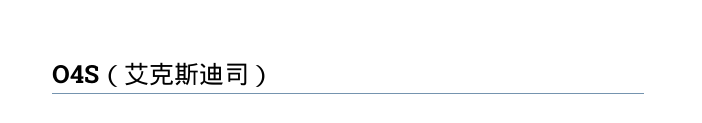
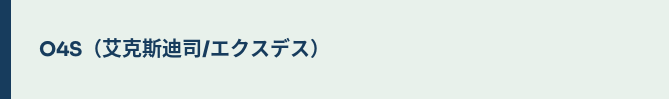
(249, 74) none -> [202,37,310,58] /エクスデス

